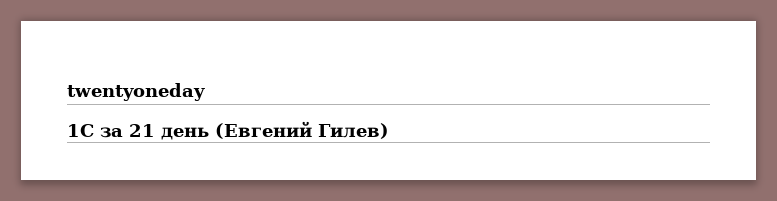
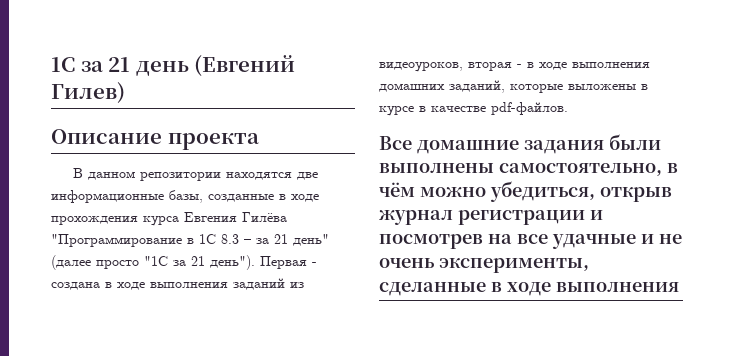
[67,83,205,101] twentyoneday // -> (51, 64) none
(389, 131) none -> [51,129,259,150] [72,168,318,181] [51,190,319,203] [51,212,287,226] [51,234,329,247] [51,255,317,270] [51,278,304,290] [379,62,650,72] [379,80,648,93] [379,102,568,116] [379,134,661,154] [379,163,678,176] [379,181,672,202] [379,210,603,225] [379,234,682,249] [379,258,589,273] [379,282,679,296] // Описание проекта // В данном репозитории находятся две информационные базы, созданные в ходе прохождения курса Евгения Гилёва "Программирование в 1С 8.3 – за 21 день" (далее просто "1С за 21 день"). Первая - создана в ходе выполнения заданий из видеоуроков, вторая - в ходе выполнения домашних заданий, которые выложены в курсе в качестве pdf-файлов. // Все домашние задания были выполнены самостоятельно, в чём можно убедиться, открыв журнал регистрации и посмотрев на все удачные и не очень эксперименты, сделанные в ходе выполнения

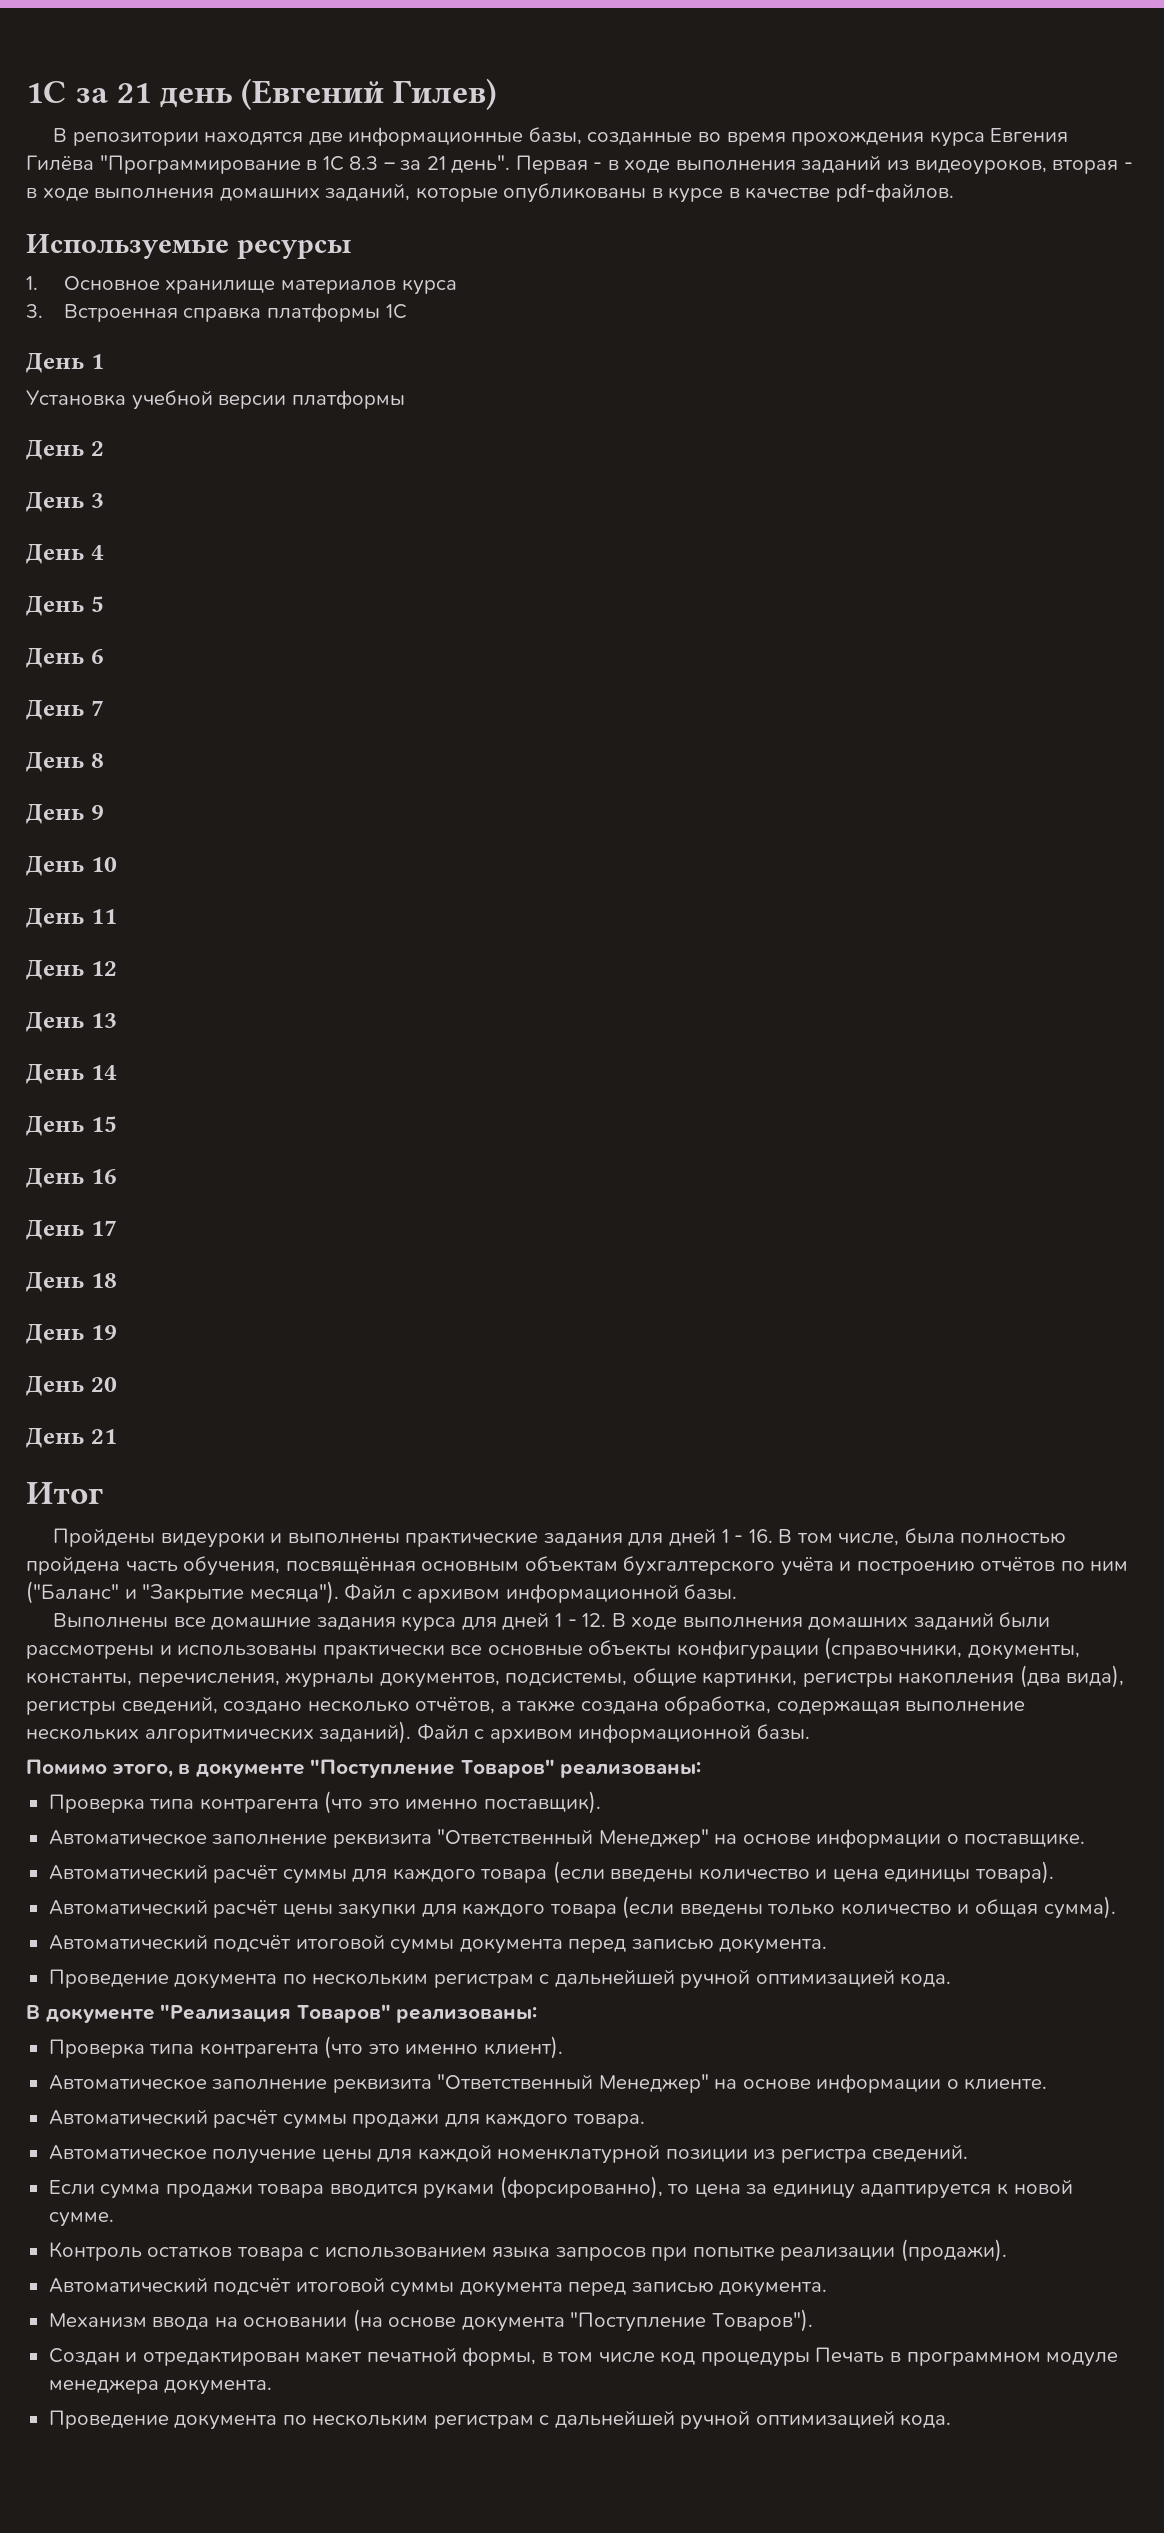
[51,129,259,150] [72,168,135,180] // Описание проекта // В данном -> [53,128,68,142] // В
[279,194,319,202] в ходе -> [697,132,786,146] во время
[293,234,329,246] [51,255,255,270] день" (далее просто "1С за 21 день"). -> [451,155,511,173] день".
[51,282,100,290] создана -> (603, 166) none
[568,84,636,90] выложены -> [503,183,647,203] опубликованы
[379,134,661,154] [379,163,678,176] [379,181,672,202] [379,210,603,225] [379,234,682,249] [379,258,589,273] [379,282,679,296] Все домашние задания были выполнены самостоятельно, в чём можно убедиться, открыв журнал регистрации и посмотрев на все удачные и не очень эксперименты, сделанные в ходе выполнения -> [26,234,351,259] [26,276,457,295] [26,303,407,322] [26,353,104,373] [26,390,405,410] [26,440,104,460] [26,492,104,512] [26,544,104,564] [26,596,104,616] [26,648,104,668] [26,700,104,720] [26,752,104,772] [26,804,104,824] [26,856,117,876] [26,908,117,928] [26,960,117,980] [26,1012,117,1032] [26,1064,117,1084] [26,1116,117,1136] [26,1168,117,1188] [26,1220,117,1240] [26,1272,117,1292] [26,1324,117,1344] [26,1376,117,1396] [26,1428,117,1448] [26,1482,103,1504] [53,1528,1067,1548] [26,1556,1129,1576] [26,1581,738,1604] [53,1612,1051,1632] [26,1637,1080,1660] [26,1665,1125,1688] [26,1696,1026,1715] [26,1721,810,1744] [26,1759,702,1778] [48,1791,601,1814] [48,1829,1086,1848] [48,1861,1054,1884] [48,1896,1116,1919] [48,1934,828,1954] [48,1969,952,1989] [26,2004,538,2023] [48,2036,563,2059] [48,2074,1048,2093] [48,2109,645,2129] [48,2144,969,2164] [48,2176,1073,2199] [48,2212,114,2227] [48,2239,1007,2262] [48,2277,828,2297] [48,2309,813,2332] [48,2347,1119,2367] [48,2379,273,2395] [48,2410,952,2430] Используемые ресурсы // 1. Основное хранилище материалов курса // 3. Встроенная справка платформы 1С // День 1 // Установка учебной версии платформы // День 2 // День 3 // День 4 // День 5 // День 6 // День 7 // День 8 // День 9 // День 10 // День 11 // День 12 // День 13 // День 14 // День 15 // День 16 // День 17 // День 18 // День 19 // День 20 // День 21 // Итог // Пройдены видеуроки и выполнены практические задания для дней 1 - 16. В том числе, была полностью пройдена часть обучения, посвящённая основным объектам бухгалтерского учёта и построению отчётов по ним ("Баланс" и "Закрытие месяца"). Файл с архивом информационной базы. // Выполнены все домашние задания курса для дней 1 - 12. В ходе выполнения домашних заданий были рассмотрены и использованы практически все основные объекты конфигурации (справочники, документы, константы, перечисления, журналы документов, подсистемы, общие картинки, регистры накопления (два вида), регистры сведений, создано несколько отчётов, а также создана обработка, содержащая выполнение нескольких алгоритмических заданий). Файл с архивом информационной базы. // Помимо этого, в документе "Поступление Товаров" реализованы: // Проверка типа контрагента (что это именно поставщик). // Автоматическое заполнение реквизита "Ответственный Менеджер" на основе информации о поставщике. // Автоматический расчёт суммы для каждого товара (если введены количество и цена единицы товара). // Автоматический расчёт цены закупки для каждого товара (если введены только количество и общая сумма). // Автоматический подсчёт итоговой суммы документа перед записью документа. // Проведение документа по нескольким регистрам с дальнейшей ручной оптимизацией кода. // В документе "Реализация Товаров" реализованы: // Проверка типа контрагента (что это именно клиент). // Автоматическое заполнение реквизита "Ответственный Менеджер" на основе информации о клиенте. // Автоматический расчёт суммы продажи для каждого товара. // Автоматическое получение цены для каждой номенклатурной позиции из регистра сведений. // Если сумма продажи товара вводится руками (форсированно), то цена за единицу адаптируется к новой сумме. // Контроль остатков товара с использованием языка запросов при попытке реализации (продажи). // Автоматический подсчёт итоговой суммы документа перед записью документа. // Механизм ввода на основании (на основе документа "Поступление Товаров"). // Создан и отредактирован макет печатной формы, в том числе код процедуры Печать в программном модуле менеджера документа. // Проведение документа по нескольким регистрам с дальнейшей ручной оптимизацией кода.

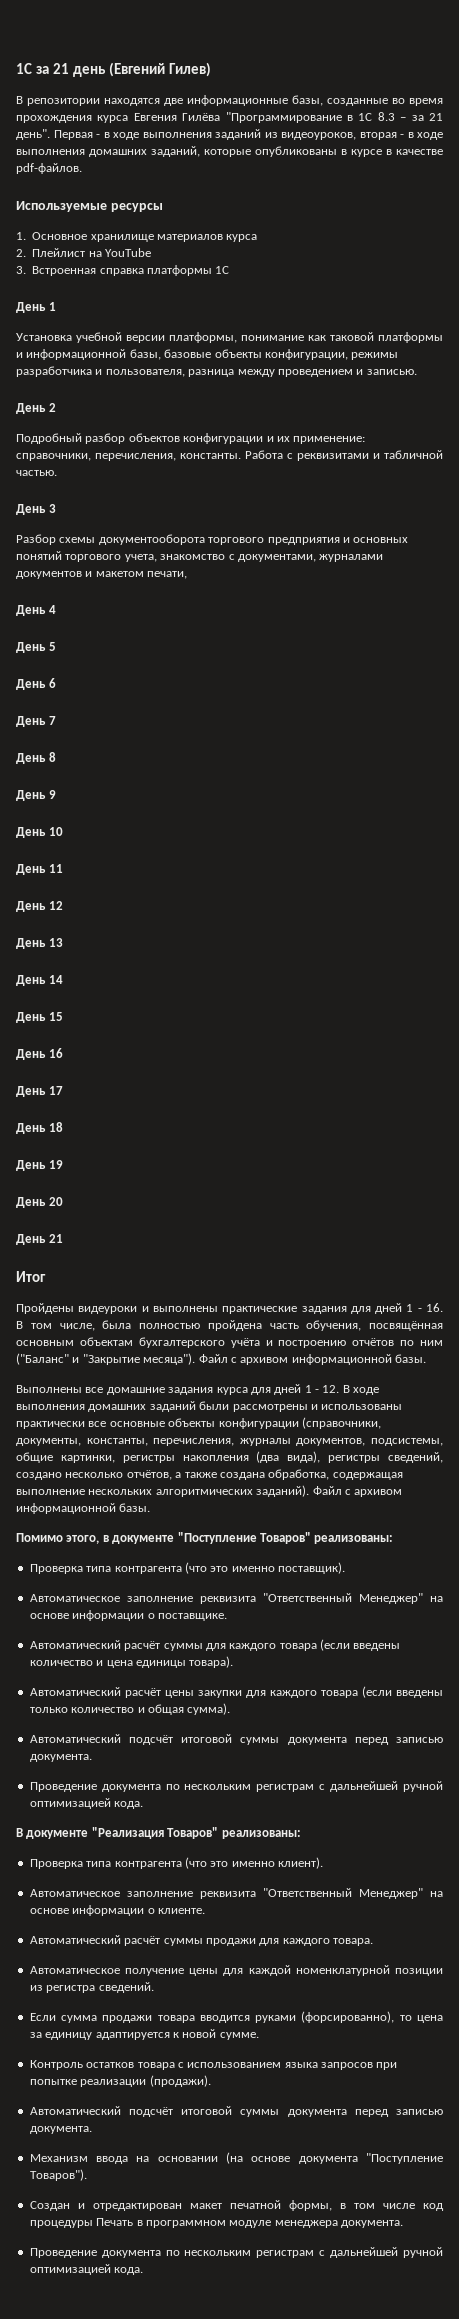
(457, 287) none -> [16,248,151,257] // 2. Плейлист на YouTube
[291,390,405,409] [26,440,104,460] [26,492,104,512] платформы // День 2 // День 3 -> [169,332,443,343] [16,349,399,360] [16,366,417,377] [16,403,56,414] [16,433,366,444] [16,450,443,461] [16,470,57,476] [16,504,56,515] [16,534,409,545] [16,551,384,562] [16,571,188,579] платформы, понимание как таковой платформы и информационной базы, базовые объекты конфигурации, режимы разработчика и пользователя, разница между проведением и записью. // День 2 // Подробный разбор объектов конфигурации и их применение: справочники, перечисления, константы. Работа с реквизитами и табличной частью. // День 3 // Разбор схемы документооборота торгового предприятия и основных понятий торгового учета, знакомство с документами, журналами документов и макетом печати,

